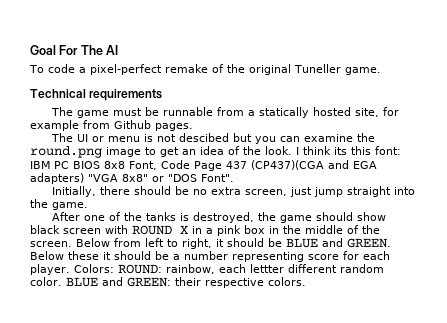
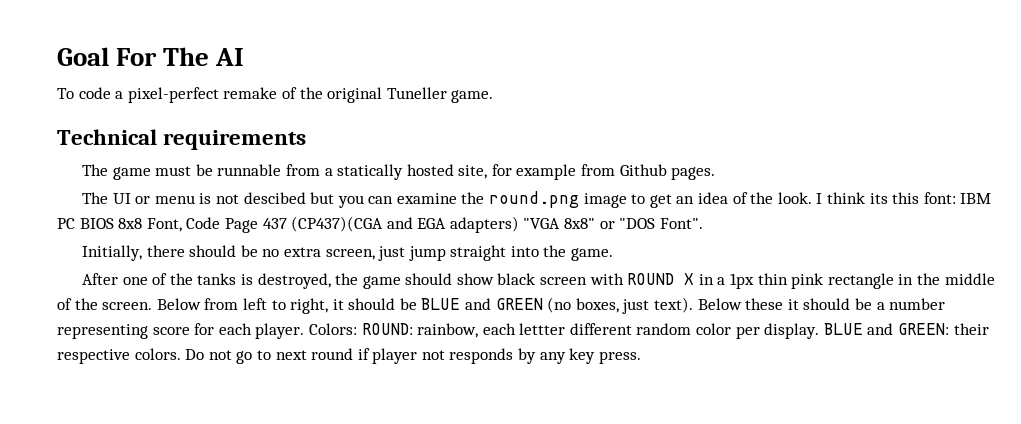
[217,225,265,236] pink box -> [730,273,894,289] 1px thin pink rectangle
[347,238,391,248] GREEN. -> [495,297,694,314] GREEN (no boxes, just text).
[30,277,62,286] color. -> [696,323,820,339] color per display.
(306, 281) none -> [185,348,641,364] Do not go to next round if player not responds by any key press.

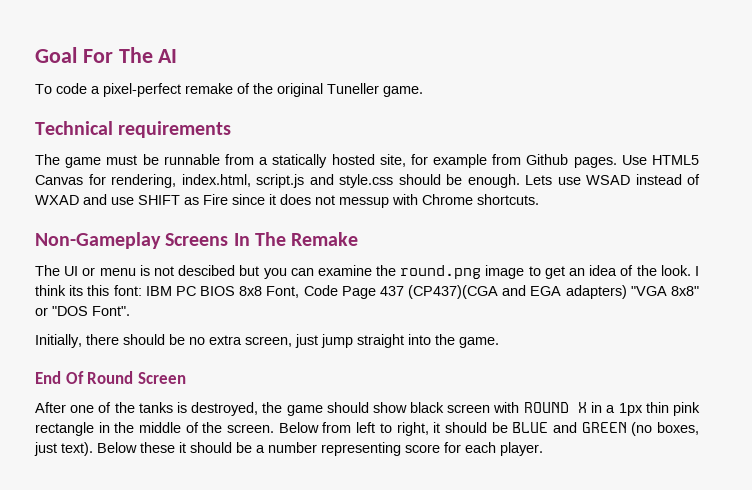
(716, 173) none -> [621,155,699,165] [35,174,700,188] [35,194,539,208] [35,232,359,249] Use HTML5 Canvas for rendering, index.html, script.js and style.css should be enough. Lets use WSAD instead of WXAD and use SHIFT as Fire since it does not messup with Chrome shortcuts. // Non-Gameplay Screens In The Remake
(614, 254) none -> [35,371,186,384] // End Of Round Screen
[308,323,989,339] [57,348,641,364] Colors: ROUND: rainbow, each lettter different random color per display. BLUE and GREEN: their respective colors. Do not go to next round if player not responds by any key press. -> (543, 449) none

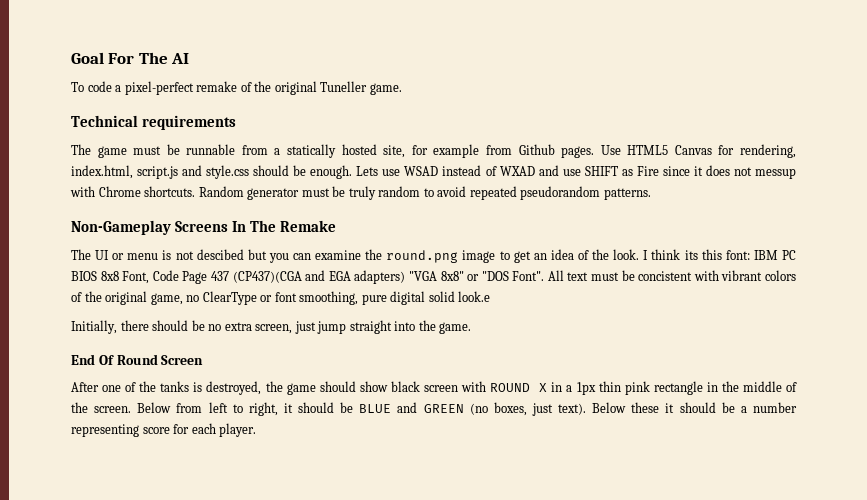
(539, 199) none -> [198,186,651,200] Random generator must be truly random to avoid repeated pseudorandom patterns.
(130, 311) none -> [547,270,796,281] [71,291,491,305] All text must be concistent with vibrant colors of the original game, no ClearType or font smoothing, pure digital solid look.e

